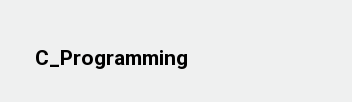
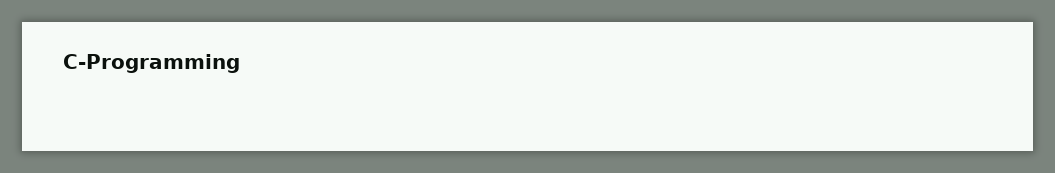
[35,50,188,69] C_Programming -> [63,54,240,73] C-Programming

